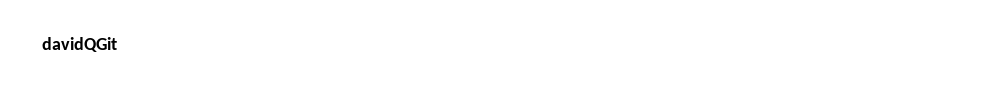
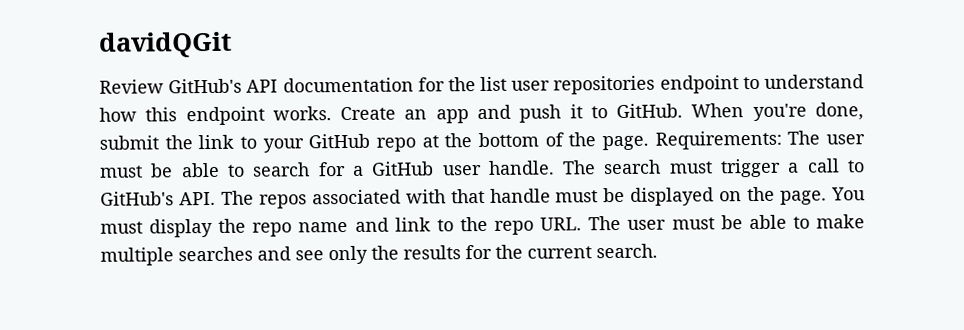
(117, 44) none -> [99,74,864,95] [99,102,865,126] [99,130,865,153] [99,158,865,178] [100,186,867,209] [100,214,866,238] [100,243,658,266] // Review GitHub's API documentation for the list user repositories endpoint to understand how this endpoint works. Create an app and push it to GitHub. When you're done, submit the link to your GitHub repo at the bottom of the page. Requirements: The user must be able to search for a GitHub user handle. The search must trigger a call to GitHub's API. The repos associated with that handle must be displayed on the page. You must display the repo name and link to the repo URL. The user must be able to make multiple searches and see only the results for the current search.

